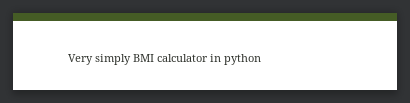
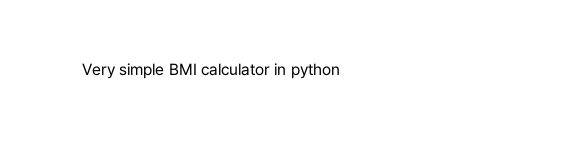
[95,54,131,65] simply -> [119,63,165,79] simple

